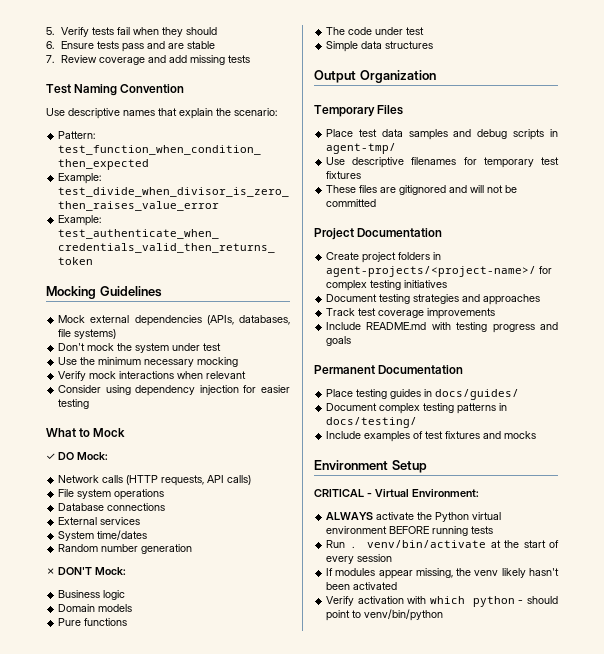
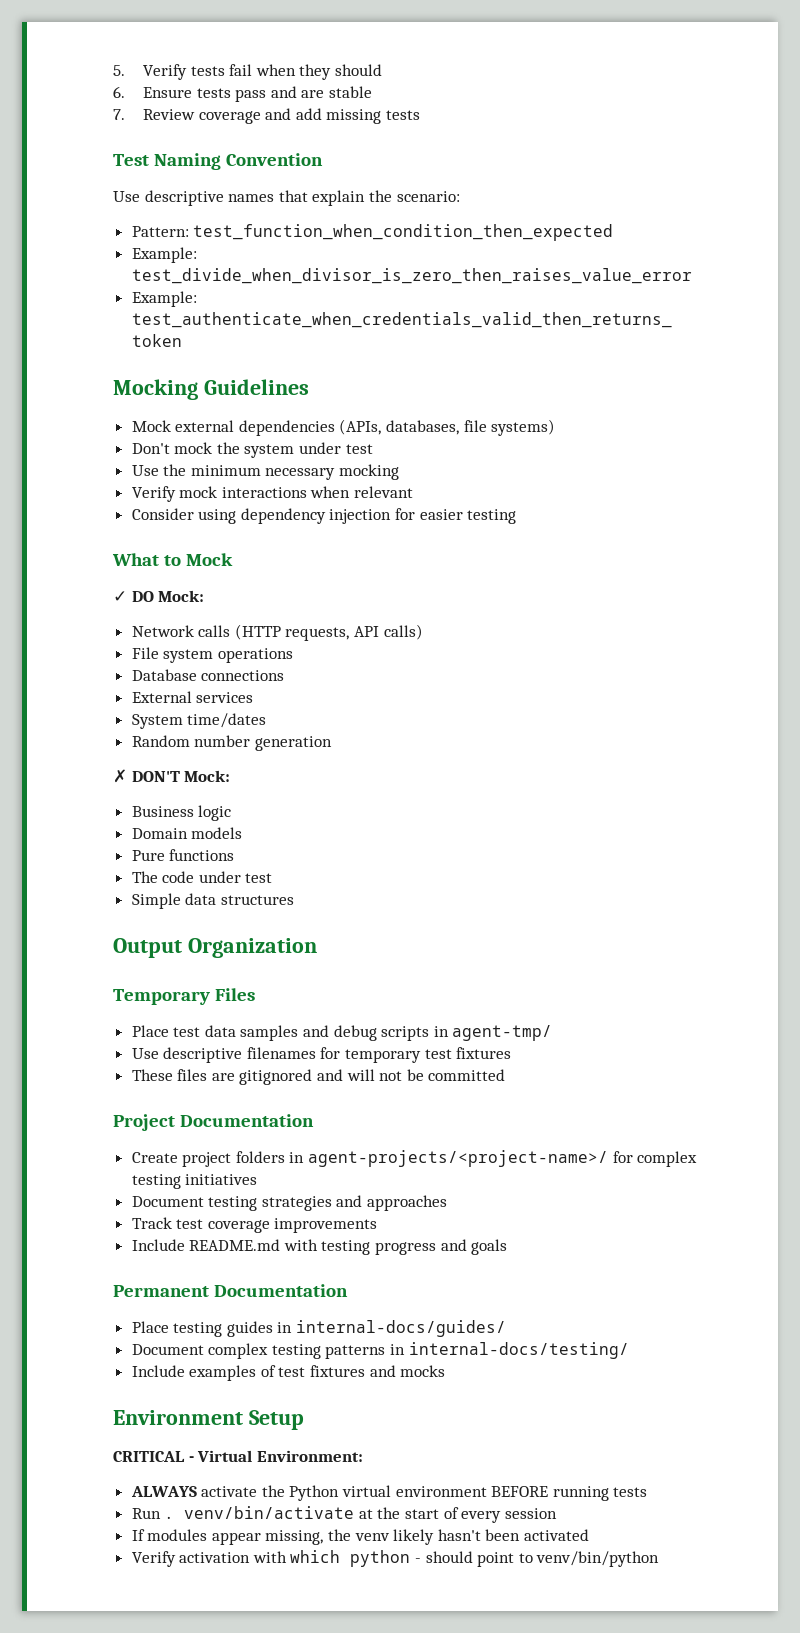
[435,389,520,400] docs/guides/ -> [296,1320,507,1337] internal-docs/guides/
[326,417,418,428] docs/testing/ -> [408,1342,629,1359] internal-docs/testing/

